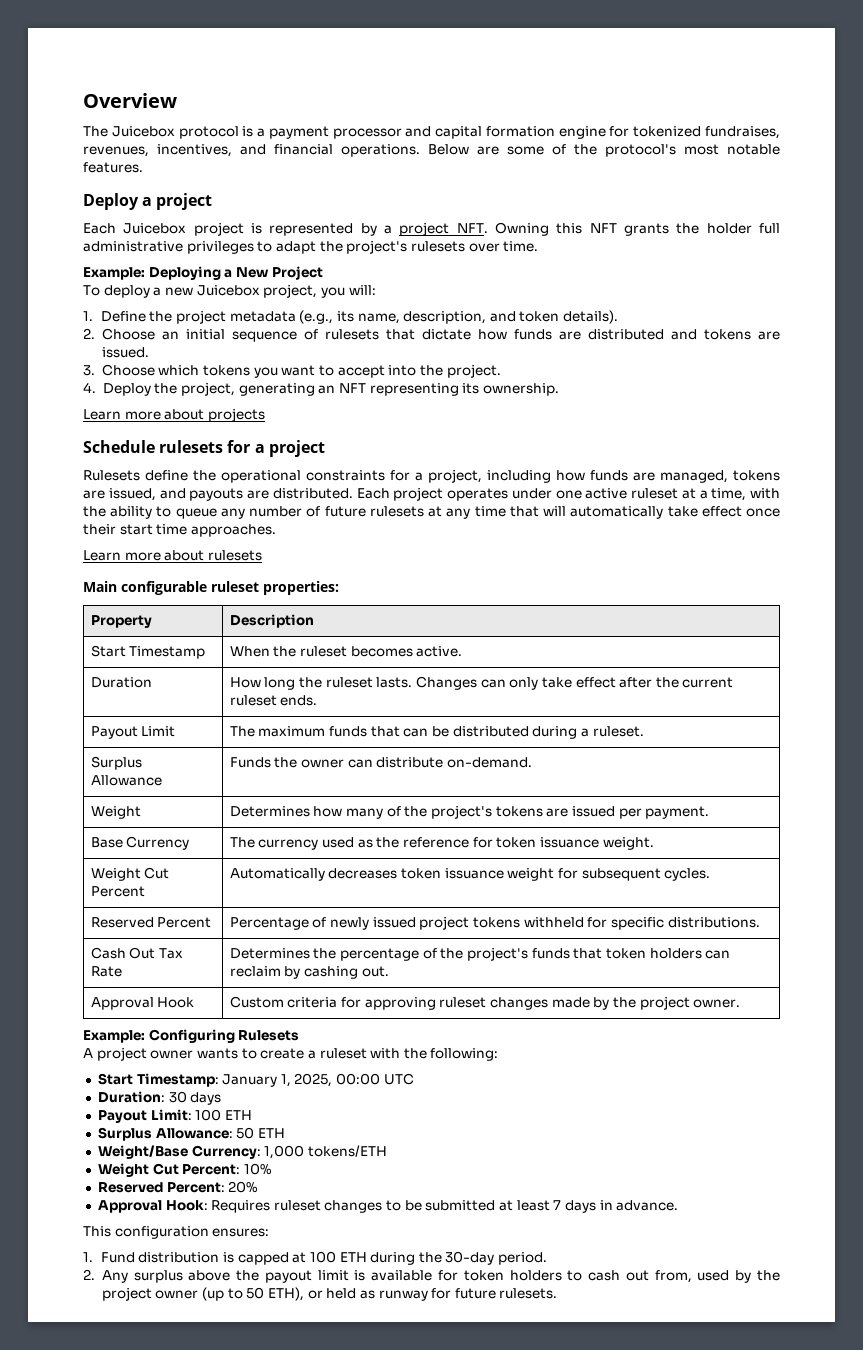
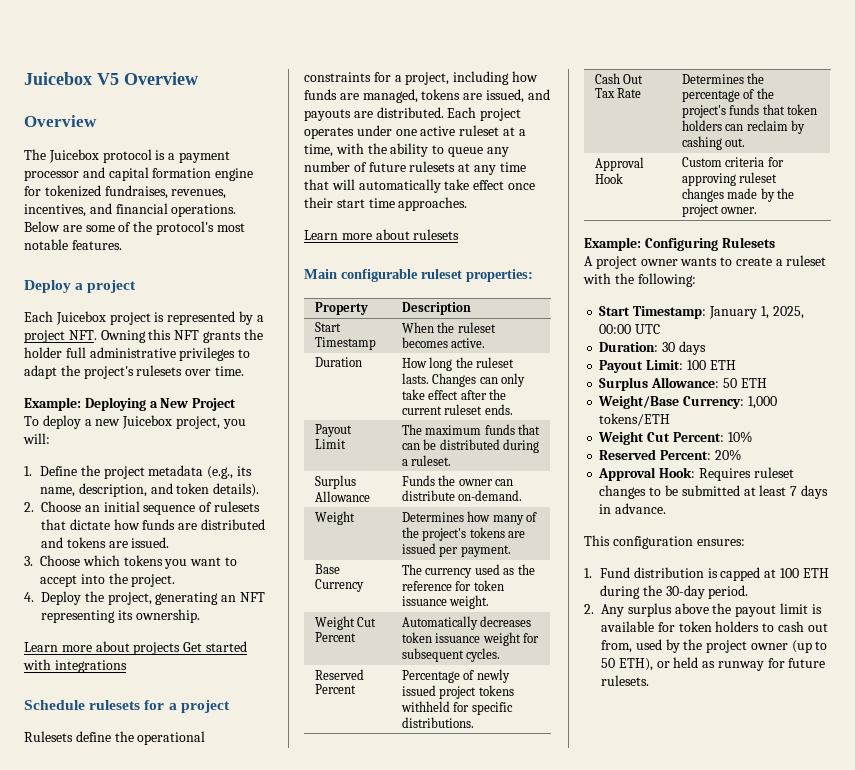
(83, 100) none -> [24,72,198,85] Juicebox V5 Overview //
(265, 415) none -> [183,641,247,652] [23,659,127,673] Get started with integrations

